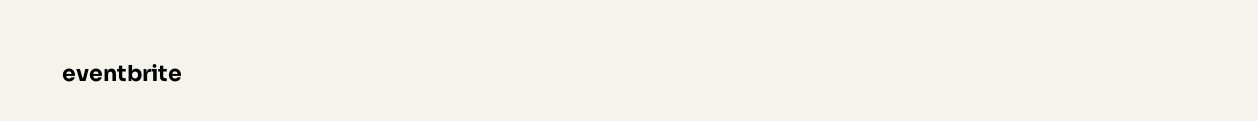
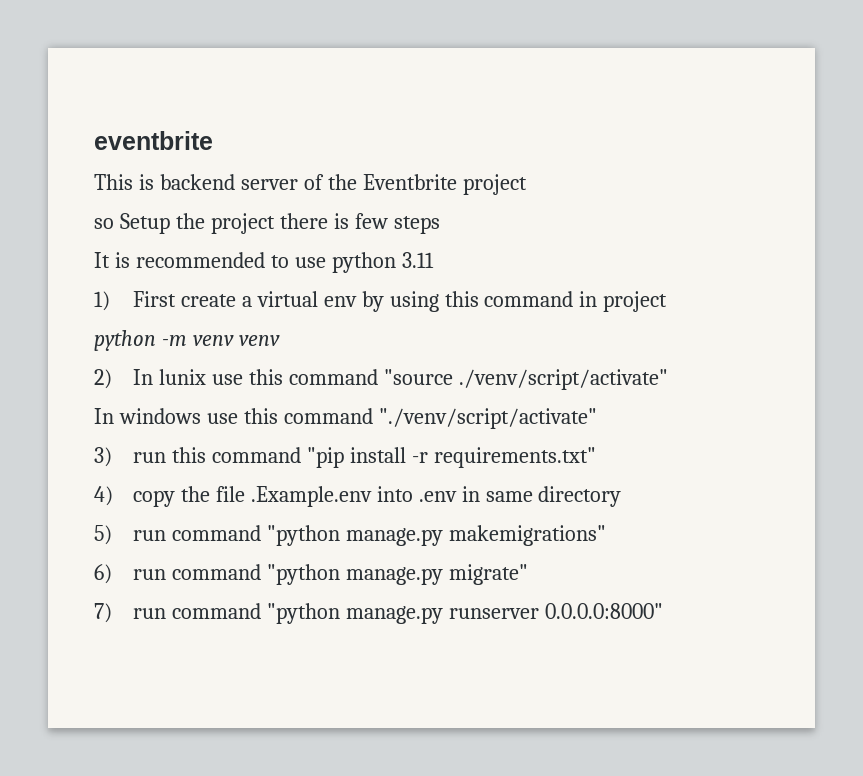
(182, 73) none -> [94,174,527,195] [94,213,440,234] [94,252,434,273] [94,291,668,312] [94,330,280,351] [94,369,668,390] [94,408,597,429] [94,447,596,468] [94,486,622,507] [94,525,606,546] [94,564,528,585] [94,603,663,624] // This is backend server of the Eventbrite project // so Setup the project there is few steps // It is recommended to use python 3.11 // 1) First create a virtual env by using this command in project // python -m venv venv // 2) In lunix use this command "source ./venv/script/activate" // In windows use this command "./venv/script/activate" // 3) run this command "pip install -r requirements.txt" // 4) copy the file .Example.env into .env in same directory // 5) run command "python manage.py makemigrations" // 6) run command "python manage.py migrate" // 7) run command "python manage.py runserver 0.0.0.0:8000"

